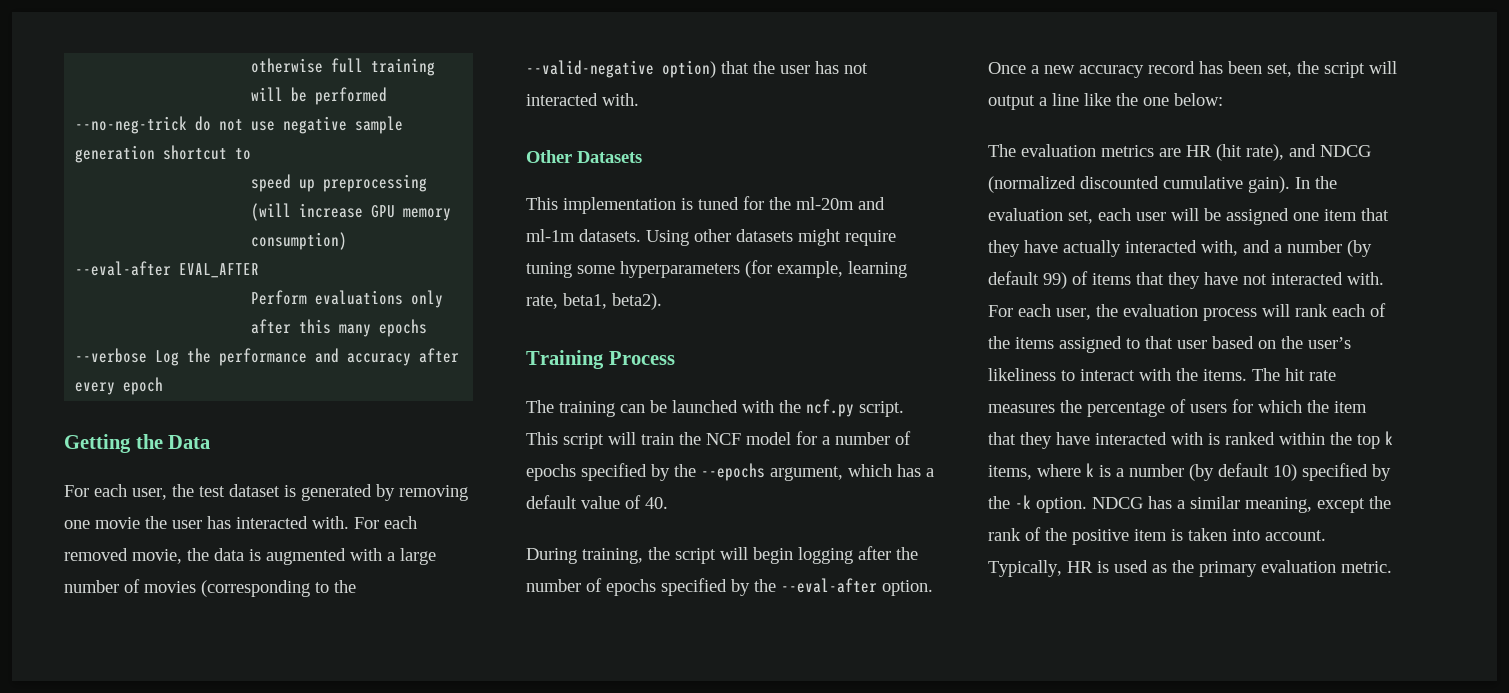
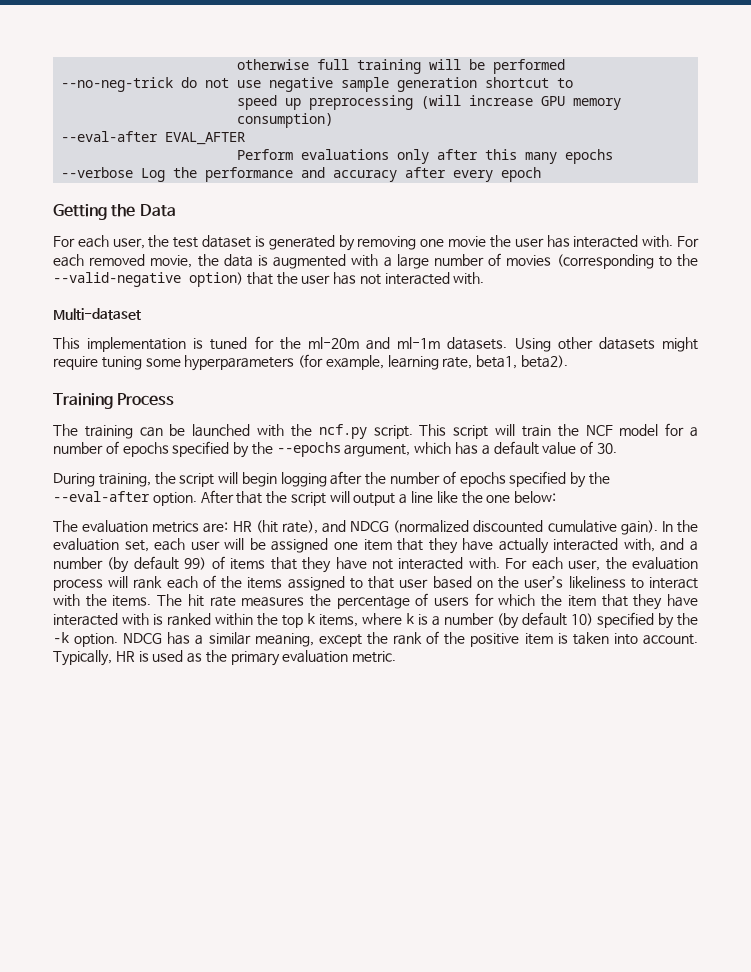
[526,150,642,163] Other Datasets -> [53,308,141,320] Multi-dataset
[645,497,668,509] 40. -> [596,443,617,454] 30.
[988,61,1292,78] Once a new accuracy record has been set, -> [200,490,263,504] After that
[1159,148,1181,157] are -> [203,522,229,533] are:

